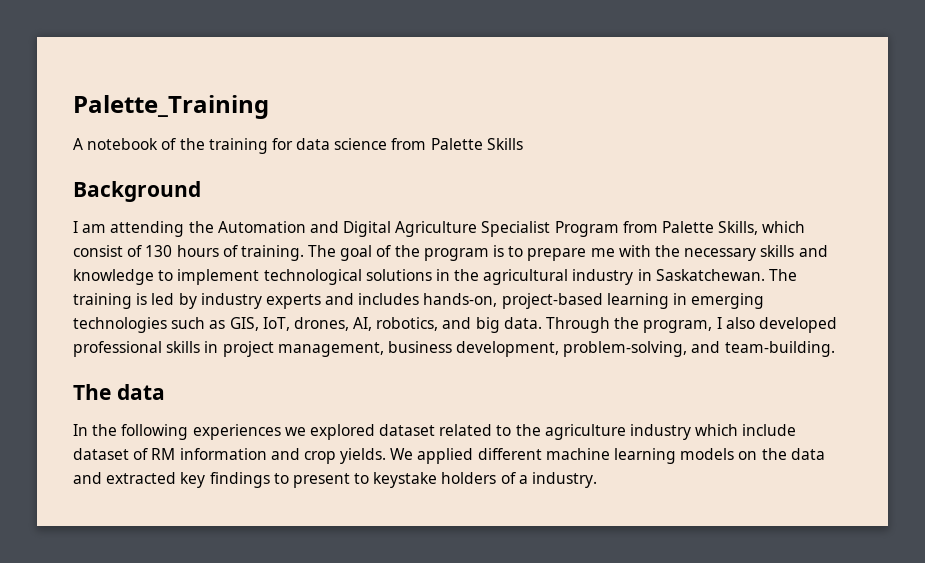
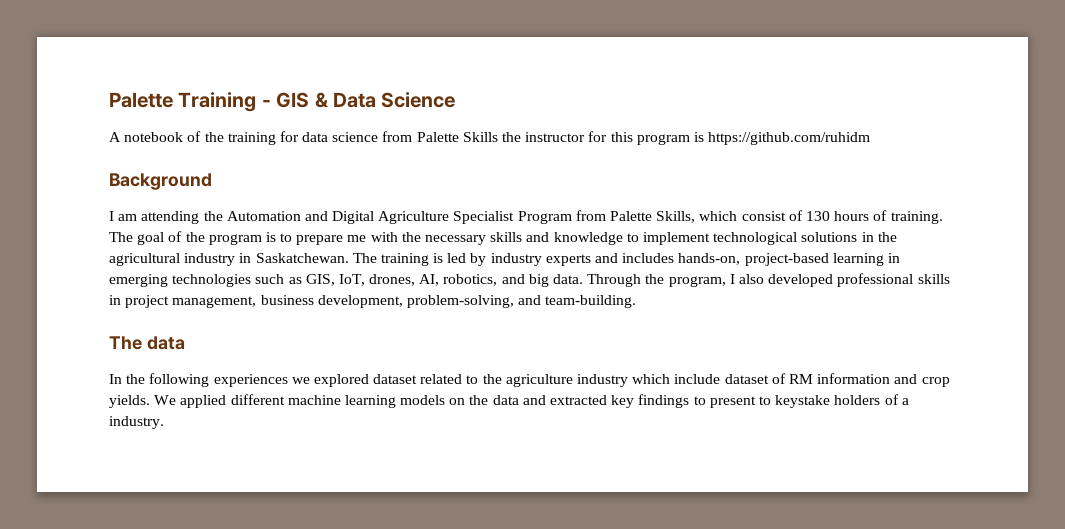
[73,95,269,119] Palette_Training -> [109,92,456,112] Palette Training - GIS & Data Science
(523, 144) none -> [502,131,871,145] the instructor for this program is https://github.com/ruhidm

